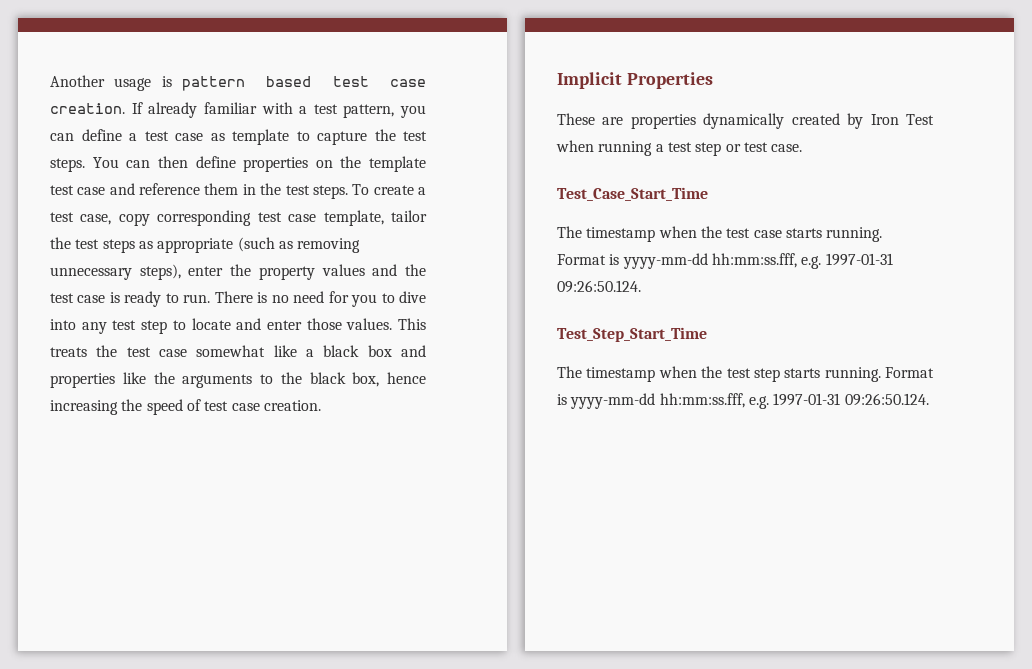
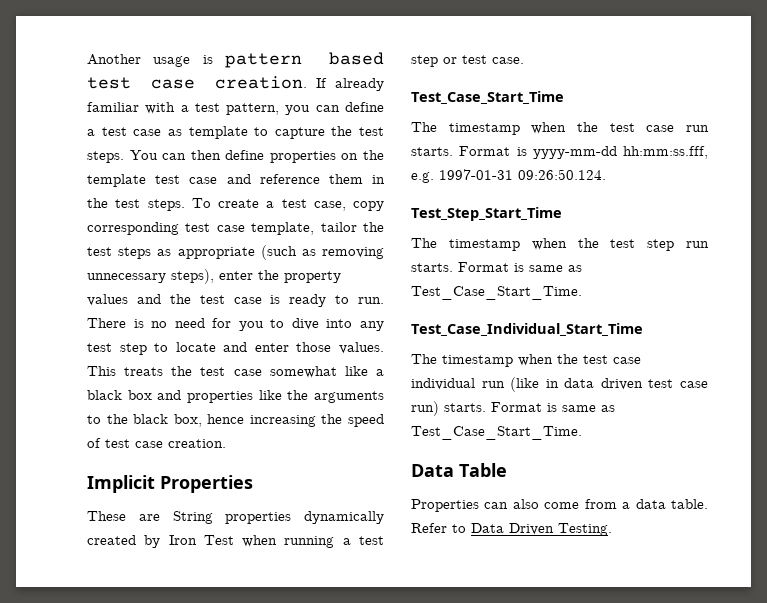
(624, 121) none -> [172,511,213,524] String
[785,227,883,242] starts running. -> [686,125,709,132] [411,147,453,156] run starts.
[784,367,934,382] [557,393,929,409] starts running. Format is yyyy-mm-dd hh:mm:ss.fff, e.g. 1997-01-31 09:26:50.124. -> [686,241,709,248] [411,262,582,272] [411,286,582,300] [411,323,643,336] [411,354,641,367] [411,377,708,392] [411,401,615,416] [411,426,582,440] [411,463,507,477] [411,499,708,512] [411,523,612,536] run starts. Format is same as Test_Case_Start_Time. // Test_Case_Individual_Start_Time // The timestamp when the test case individual run (like in data driven test case run) starts. Format is same as Test_Case_Start_Time. // Data Table // Properties can also come from a data table. Refer to Data Driven Testing.

